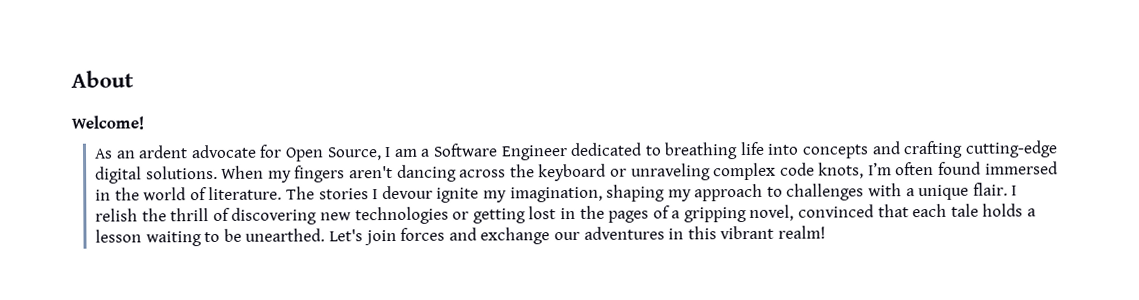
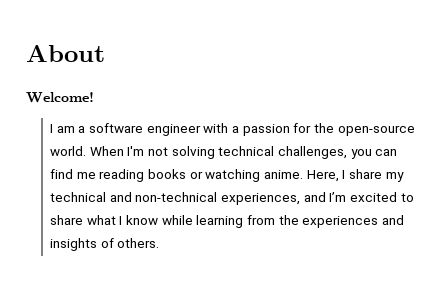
[94,140,1058,162] [95,161,1058,184] [95,182,1018,203] [95,203,1037,225] [95,225,826,247] As an ardent advocate for Open Source, I am a Software Engineer dedicated to breathing life into concepts and crafting cutting-edge digital solutions. When my fingers aren't dancing across the keyboard or unraveling complex code knots, I’m often found immersed in the world of literature. The stories I devour ignite my imagination, shaping my approach to challenges with a unique flair. I relish the thrill of discovering new technologies or getting lost in the pages of a gripping novel, convinced that each tale holds a lesson waiting to be unearthed. Let's join forces and exchange our adventures in this vibrant realm! -> [50,123,415,136] [50,146,398,159] [50,169,404,182] [50,192,414,205] [50,215,404,228] [50,238,160,251] I am a software engineer with a passion for the open-source world. When I'm not solving technical challenges, you can find me reading books or watching anime. Here, I share my technical and non-technical experiences, and I’m excited to share what I know while learning from the experiences and insights of others.

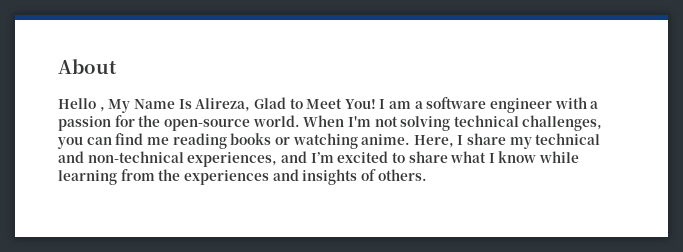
[26,92,94,103] Welcome! // -> [58,97,376,113] Hello , My Name Is Alireza, Glad to Meet You!

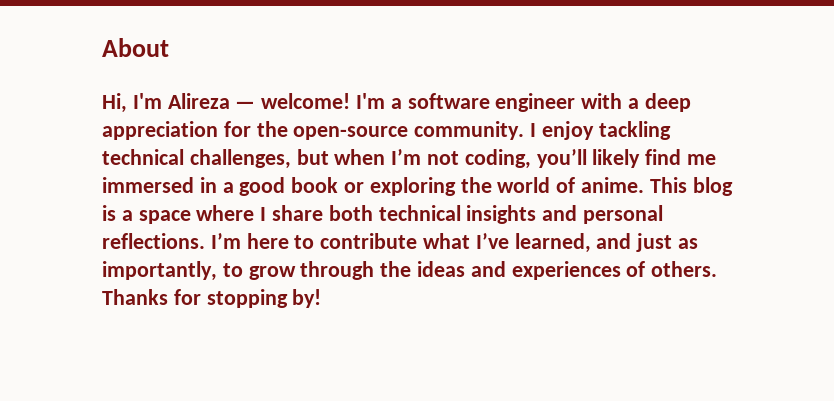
[58,97,412,113] Hello , My Name Is Alireza, Glad to Meet You! I am -> [102,93,386,113] Hi, I'm Alireza — welcome! I'm
[58,116,111,131] passion -> [644,93,691,112] [102,121,218,140] deep appreciation
[252,115,603,131] [57,133,601,149] [58,151,580,167] [58,169,427,185] world. When I'm not solving technical challenges, you can find me reading books or watching anime. Here, I share my technical and non-technical experiences, and I’m excited to share what I know while learning from the experiences and insights of others. -> [414,121,671,140] [102,149,717,169] [102,177,733,196] [102,205,664,224] [102,233,699,253] [102,261,718,281] [102,289,322,308] community. I enjoy tackling technical challenges, but when I’m not coding, you’ll likely find me immersed in a good book or exploring the world of anime. This blog is a space where I share both technical insights and personal reflections. I’m here to contribute what I’ve learned, and just as importantly, to grow through the ideas and experiences of others. Thanks for stopping by!

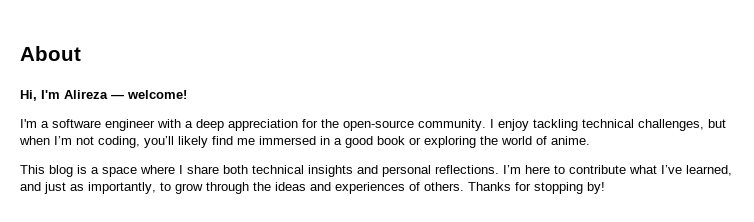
(351, 101) none -> (187, 94) //
(645, 185) none -> (590, 140) //

